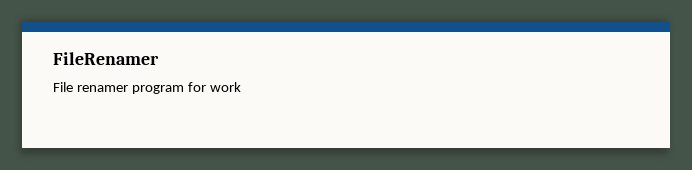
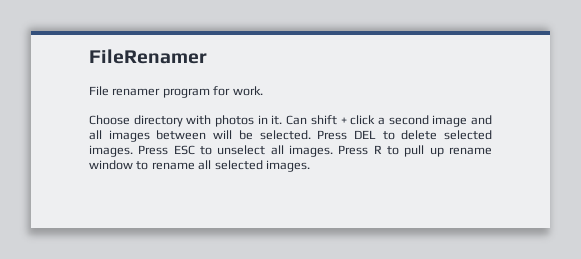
[209,82,241,92] work -> [232,86,263,96] [89,115,492,127] [89,130,492,142] [89,145,492,157] [89,160,310,172] work. // Choose directory with photos in it. Can shift + click a second image and all images between will be selected. Press DEL to delete selected images. Press ESC to unselect all images. Press R to pull up rename window to rename all selected images.

